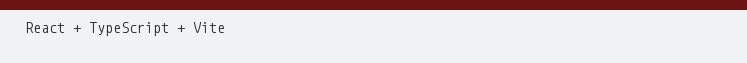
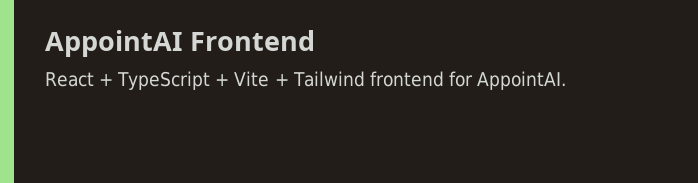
(25, 27) none -> [45,30,316,57] AppointAI Frontend //
(225, 27) none -> [274,71,567,90] + Tailwind frontend for AppointAI.

